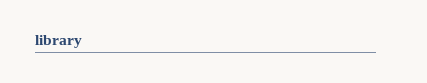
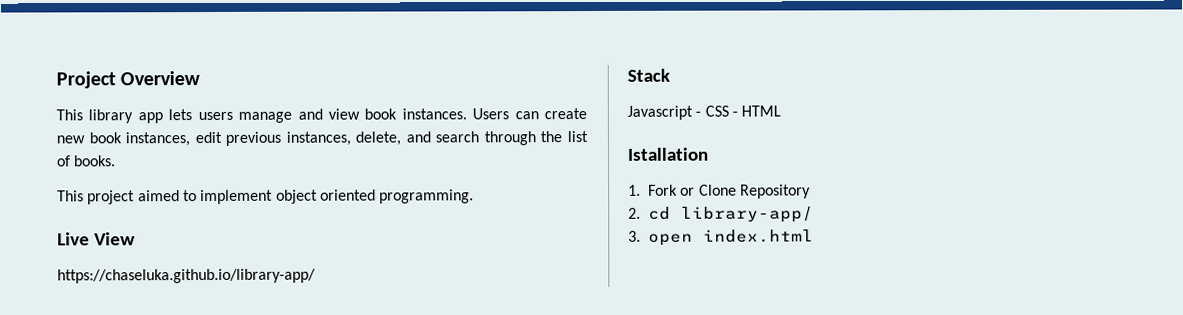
[35,35,82,48] library -> [56,71,201,89] [56,108,588,124] [56,131,589,147] [56,155,117,167] [57,189,475,205] [57,232,136,246] [57,268,316,284] [627,68,670,82] [627,105,782,120] [627,147,709,161] [628,184,811,199] [628,206,814,223] [628,229,814,246] Project Overview // This library app lets users manage and view book instances. Users can create new book instances, edit previous instances, delete, and search through the list of books. // This project aimed to implement object oriented programming. // Live View // https://chaseluka.github.io/library-app/ // Stack // Javascript - CSS - HTML // Istallation // 1. Fork or Clone Repository // 2. cd library-app/ // 3. open index.html

